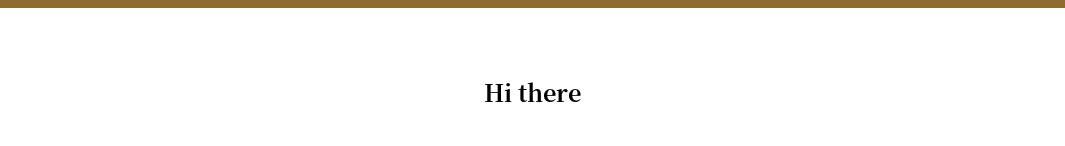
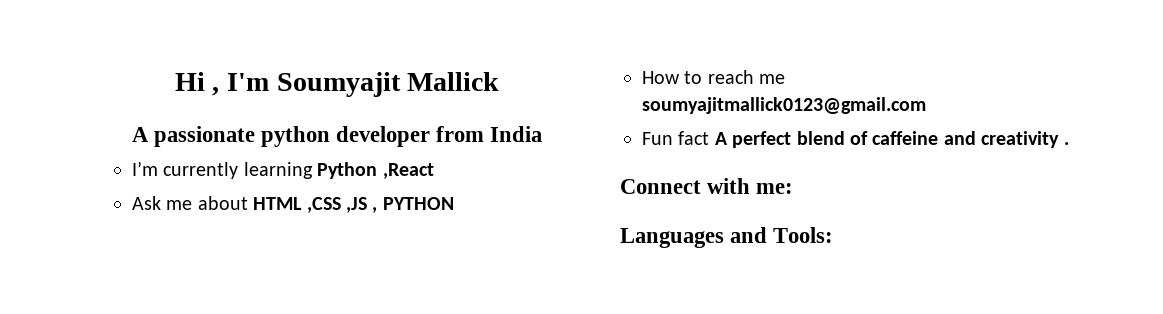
[518,82,582,102] there -> [212,72,500,97] [131,126,543,147] [132,161,434,179] [132,196,454,213] [642,70,786,84] [642,97,926,114] [642,131,1069,148] [620,178,794,194] [620,227,834,248] , I'm Soumyajit Mallick // A passionate python developer from India // I’m currently learning Python ,React // Ask me about HTML ,CSS ,JS , PYTHON // How to reach me soumyajitmallick0123@gmail.com // Fun fact A perfect blend of caffeine and creativity . // Connect with me: // Languages and Tools:

